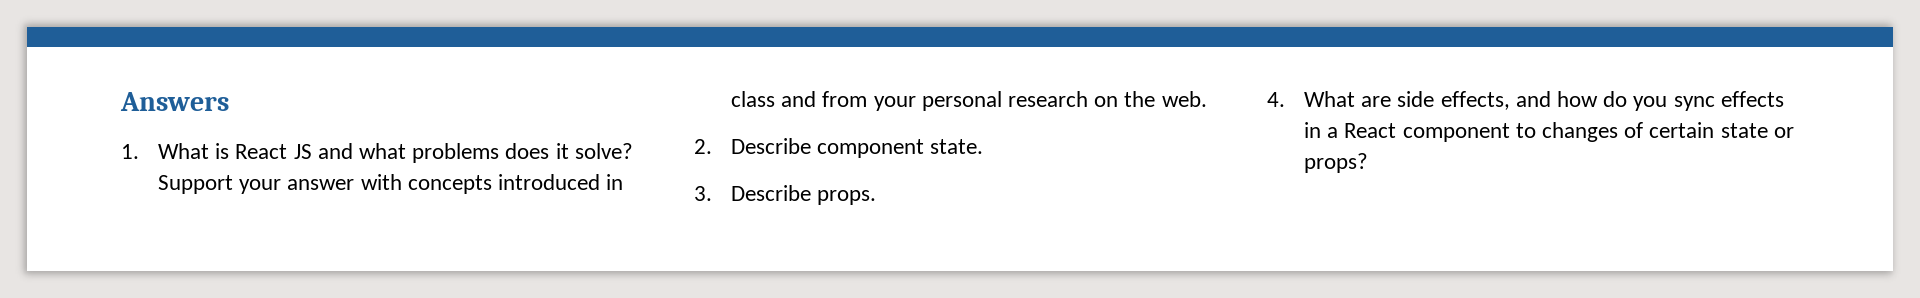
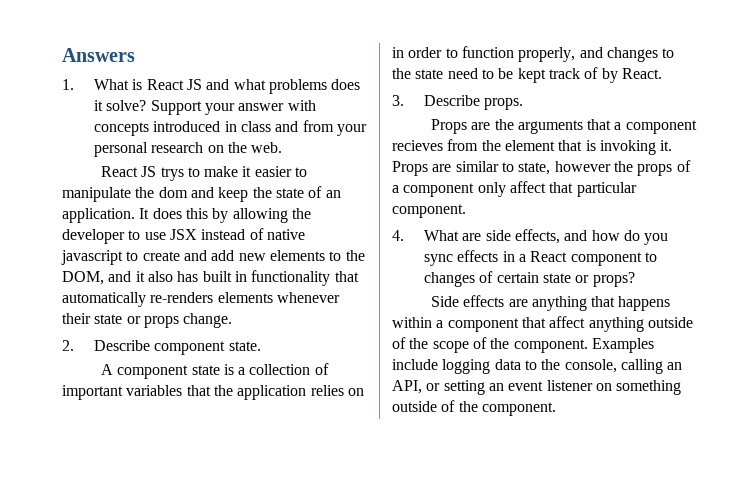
[694,138,984,158] [694,185,877,205] 2. Describe component state. // 3. Describe props. -> [100,166,308,181] [62,186,341,202] [62,208,311,223] [62,228,305,244] [61,250,365,265] [62,270,359,286] [62,292,340,307] [62,313,233,328] [62,340,261,355] [100,363,329,379] [62,385,364,400] [392,46,675,62] [392,67,662,83] [392,95,524,110] [430,119,697,134] [392,139,673,155] [392,160,691,176] [392,181,637,197] [392,204,466,218] React JS trys to make it easier to manipulate the dom and keep the state of an application. It does this by allowing the developer to use JSX instead of native javascript to create and add new elements to the DOM, and it also has built in functionality that automatically re-renders elements whenever their state or props change. // 2. Describe component state. // A component state is a collection of important variables that the application relies on in order to function properly, and changes to the state need to be kept track of by React. // 3. Describe props. // Props are the arguments that a component recieves from the element that is invoking it. Props are similar to state, however the props of a component only affect that particular component.
(1368, 163) none -> [430,295,671,311] [392,316,693,332] [392,337,654,353] [392,359,683,374] [392,380,682,395] [392,400,556,416] // Side effects are anything that happens within a component that affect anything outside of the scope of the component. Examples include logging data to the console, calling an API, or setting an event listener on something outside of the component.

